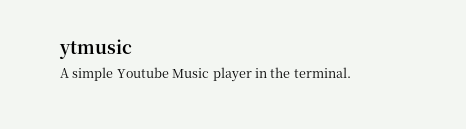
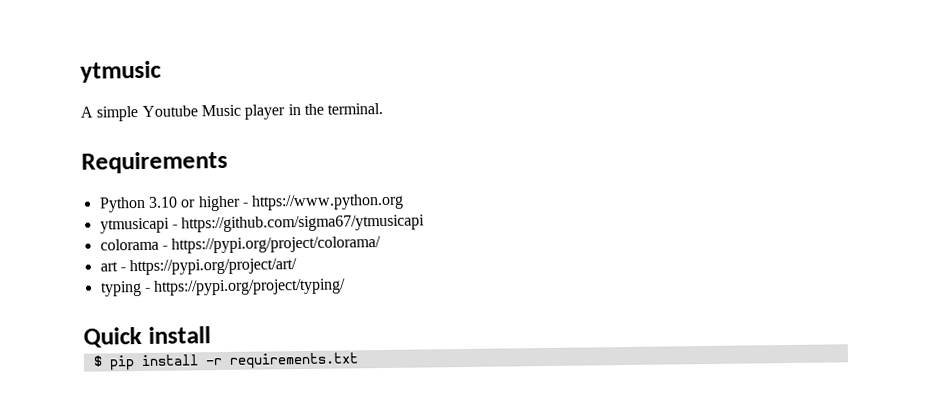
(351, 72) none -> [81,150,228,174] [98,193,405,213] [99,214,426,234] [99,236,382,254] [99,258,298,276] [99,278,347,297] [83,326,211,348] [92,352,359,371] // Requirements // Python 3.10 or higher - https://www.python.org // ytmusicapi - https://github.com/sigma67/ytmusicapi // colorama - https://pypi.org/project/colorama/ // art - https://pypi.org/project/art/ // typing - https://pypi.org/project/typing/ // Quick install // $ pip install -r requirements.txt

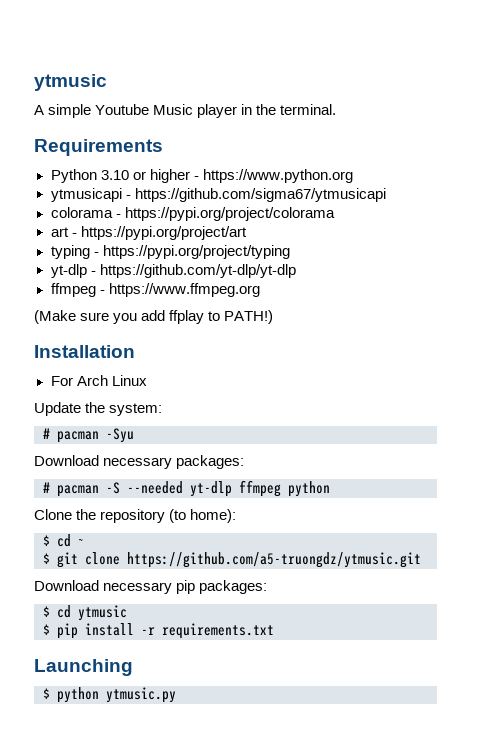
[171,236,382,254] https://pypi.org/project/colorama/ -> [124,207,335,221] https://pypi.org/project/colorama
[129,258,298,276] https://pypi.org/project/art/ -> [80,226,247,240] https://pypi.org/project/art
[153,278,347,296] [83,326,211,348] https://pypi.org/project/typing/ // Quick install -> [102,245,290,259] [50,264,296,278] [50,283,260,297] [34,310,274,324] [34,345,135,358] [50,375,147,386] [34,402,163,416] [43,428,134,443] [34,455,245,469] [43,480,330,497] [34,509,237,523] [43,534,85,547] [43,552,421,568] [34,580,268,594] [43,605,127,621] https://pypi.org/project/typing // yt-dlp - https://github.com/yt-dlp/yt-dlp // ffmpeg - https://www.ffmpeg.org // (Make sure you add ffplay to PATH!) // Installation // For Arch Linux // Update the system: // # pacman -Syu // Download necessary packages: // # pacman -S --needed yt-dlp ffmpeg python // Clone the repository (to home): // $ cd ~ // $ git clone https://github.com/a5-truongdz/ytmusic.git // Download necessary pip packages: // $ cd ytmusic
(359, 360) none -> [34,659,133,676] [43,687,176,703] // Launching // $ python ytmusic.py

